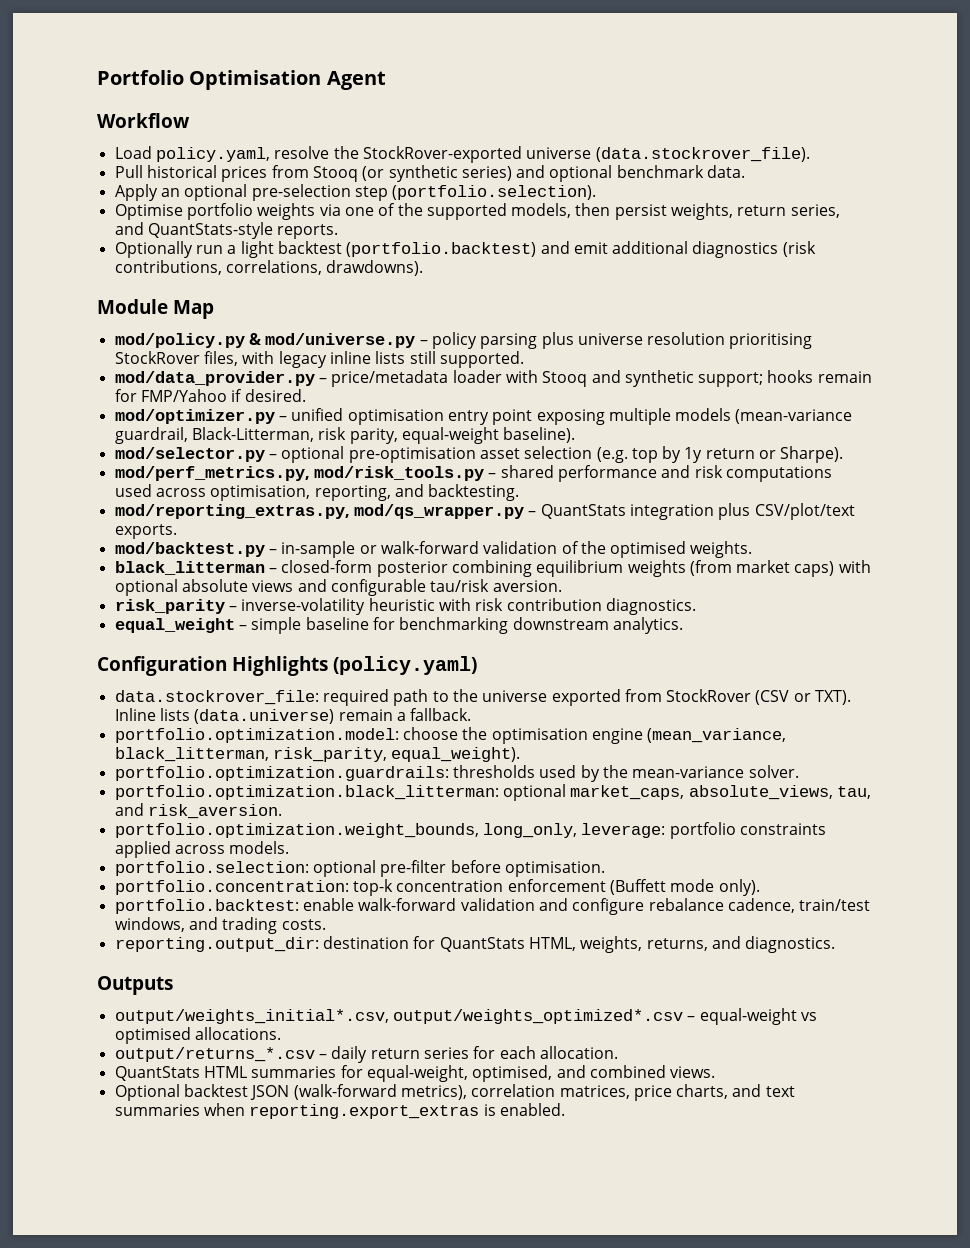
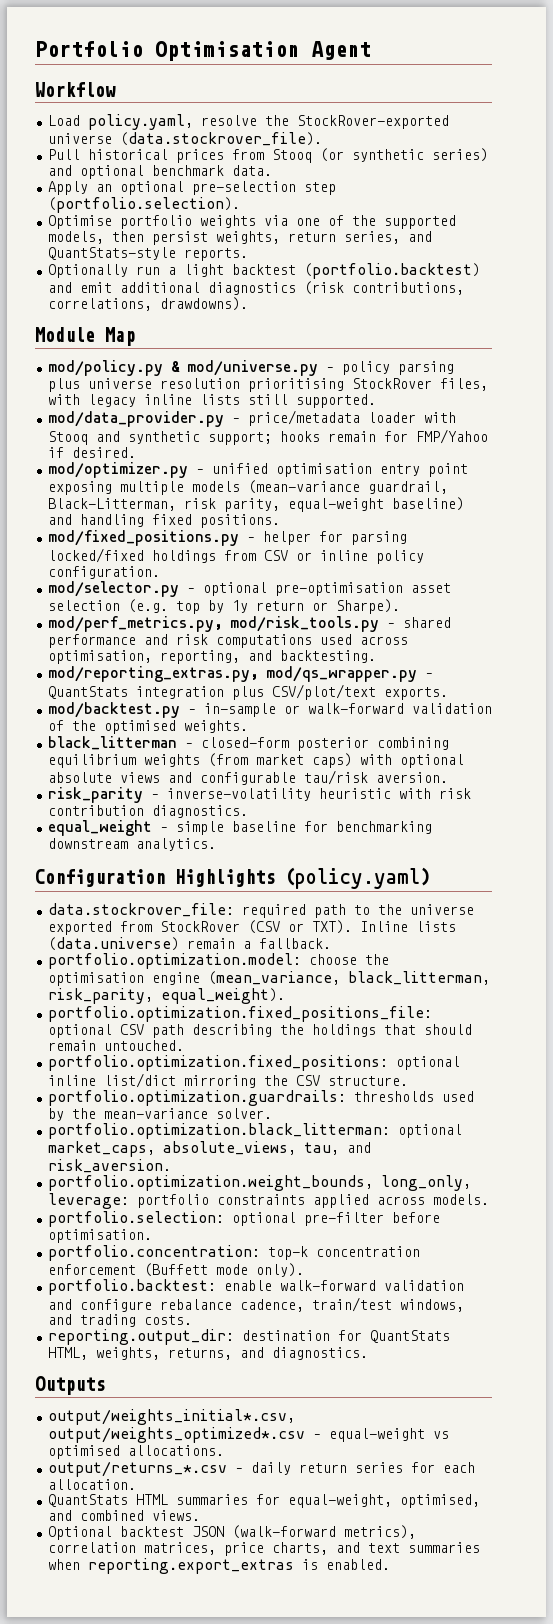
[503,427,576,443] baseline). -> [391,497,464,511] [47,514,280,528] [47,530,407,546] [47,548,424,564] [47,566,160,579] baseline) and handling fixed positions. // mod/fixed_positions.py – helper for parsing locked/fixed holdings from CSV or inline policy configuration.
(521, 754) none -> [47,1006,432,1022] [47,1024,472,1038] [47,1040,184,1051] [47,1055,460,1071] [47,1073,408,1088] // portfolio.optimization.fixed_positions_file: optional CSV path describing the holdings that should remain untouched. // portfolio.optimization.fixed_positions: optional inline list/dict mirroring the CSV structure.

